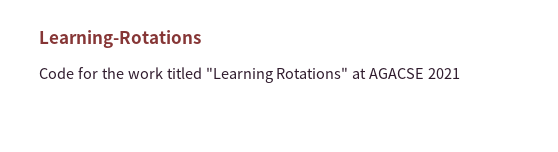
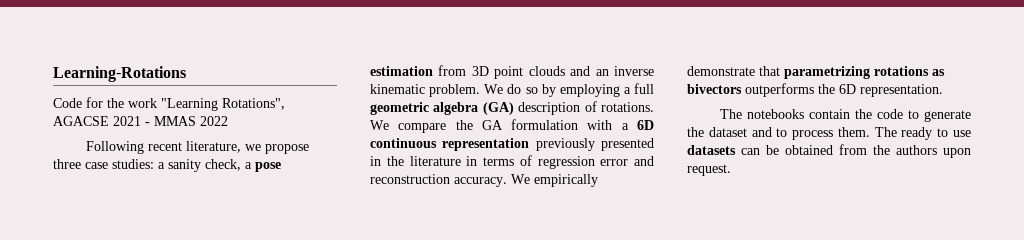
[166,67,461,83] titled "Learning Rotations" at AGACSE 2021 -> [161,98,285,111] [53,116,228,126] [86,141,310,154] [53,159,281,172] [370,65,654,79] [370,83,654,97] [370,101,654,115] [370,119,654,133] [370,138,654,151] [370,155,654,169] [370,174,598,187] [687,66,945,79] [687,83,943,97] [720,109,971,122] [687,127,971,140] [687,144,971,158] [687,164,731,176] "Learning Rotations", AGACSE 2021 - MMAS 2022 // Following recent literature, we propose three case studies: a sanity check, a pose estimation from 3D point clouds and an inverse kinematic problem. We do so by employing a full geometric algebra (GA) description of rotations. We compare the GA formulation with a 6D continuous representation previously presented in the literature in terms of regression error and reconstruction accuracy. We empirically demonstrate that parametrizing rotations as bivectors outperforms the 6D representation. // The notebooks contain the code to generate the dataset and to process them. The ready to use datasets can be obtained from the authors upon request.

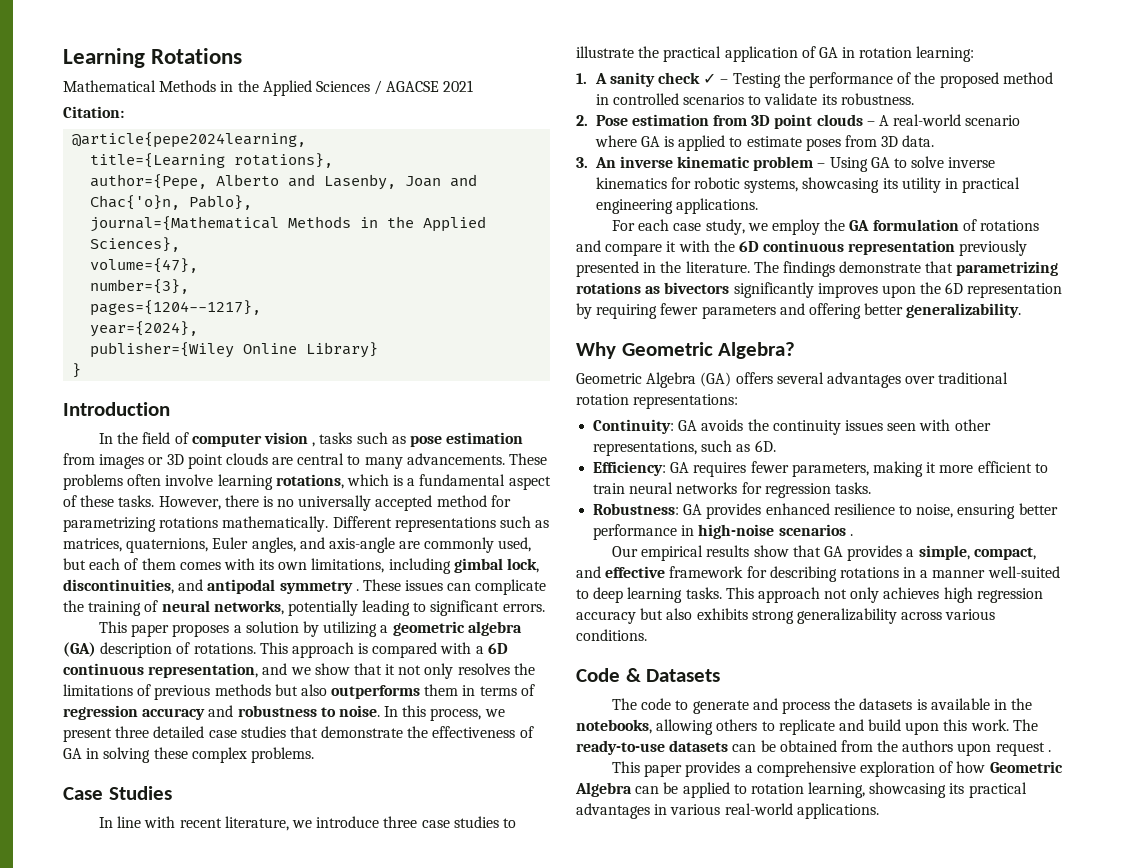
[53,66,186,82] [53,97,285,111] [53,116,228,126] [86,141,310,154] [53,159,252,172] Learning-Rotations // Code for the work "Learning Rotations", AGACSE 2021 - MMAS 2022 // Following recent literature, we propose three case studies: a sanity check, a -> [63,48,243,68] [63,80,474,96] [63,106,124,118] [72,132,307,148] [90,153,334,168] [90,174,478,190] [90,195,253,210] [90,216,487,232] [90,237,181,252] [90,258,199,273] [90,279,190,294] [90,300,262,316] [90,321,199,337] [90,342,379,358] [72,363,82,378] [63,402,170,416] [99,432,406,447] Learning Rotations // Mathematical Methods in the Applied Sciences / AGACSE 2021 // Citation: // @article{pepe2024learning, // title={Learning rotations}, // author={Pepe, Alberto and Lasenby, Joan and Chac{'o}n, Pablo}, // journal={Mathematical Methods in the Applied Sciences}, // volume={47}, // number={3}, // pages={1204--1217}, // year={2024}, // publisher={Wiley Online Library} // } // Introduction // In the field of computer vision , tasks such as
[471,66,654,79] [370,83,654,97] 3D point clouds and an inverse kinematic problem. We do so by employing a full -> [99,453,548,469] [63,474,551,490] [63,495,511,511] [63,516,550,532] [63,537,532,553] [63,558,540,574] [63,579,547,595] [63,600,545,616] [99,621,389,637] images or 3D point clouds are central to many advancements. These problems often involve learning rotations, which is a fundamental aspect of these tasks. However, there is no universally accepted method for parametrizing rotations mathematically. Different representations such as matrices, quaternions, Euler angles, and axis-angle are commonly used, but each of them comes with its own limitations, including gimbal lock, discontinuities, and antipodal symmetry . These issues can complicate the training of neural networks, potentially leading to significant errors. // This paper proposes a solution by utilizing a
[370,119,629,133] We compare the GA formulation with a -> [259,642,508,658] [63,663,535,679] [63,684,535,700] [63,705,505,721] [63,726,534,742] [63,747,314,763] [63,786,172,800] [99,816,516,831] [576,46,975,62] [576,72,1053,88] [595,93,914,105] [576,114,1021,129] [594,135,935,151] [576,156,996,172] [595,177,1021,193] [595,198,758,214] [612,219,1039,235] [576,240,735,256] This approach is compared with a 6D continuous representation, and we show that it not only resolves the limitations of previous methods but also outperforms them in terms of regression accuracy and robustness to noise. In this process, we present three detailed case studies that demonstrate the effectiveness of GA in solving these complex problems. // Case Studies // In line with recent literature, we introduce three case studies to illustrate the practical application of GA in rotation learning: // 1. A sanity check ✓ – Testing the performance of the proposed method in controlled scenarios to validate its robustness. // 2. Pose estimation from 3D point clouds – A real-world scenario where GA is applied to estimate poses from 3D data. // 3. An inverse kinematic problem – Using GA to solve inverse kinematics for robotic systems, showcasing its utility in practical engineering applications. // For each case study, we employ the GA formulation of rotations and compare it with the
[409,155,654,169] [370,174,598,187] literature in terms of regression error and reconstruction accuracy. We empirically -> [685,261,835,277] literature. The findings
[745,83,943,97] [720,109,971,122] [687,127,971,140] outperforms the 6D representation. // The notebooks contain the code to generate the dataset and to process them. The ready to use -> [733,282,1063,298] [576,303,1022,319] [576,342,796,359] [576,372,1009,388] [576,394,739,409] [593,419,991,435] [593,440,776,456] [593,461,1048,477] [593,482,871,498] [593,503,1058,519] [593,524,853,540] [612,545,1036,561] [576,566,1060,582] [576,587,1043,603] [576,608,996,624] [576,629,647,641] [576,668,721,682] [612,698,1033,714] [576,719,1038,735] [576,740,665,755] significantly improves upon the 6D representation by requiring fewer parameters and offering better generalizability. // Why Geometric Algebra? // Geometric Algebra (GA) offers several advantages over traditional rotation representations: // Continuity: GA avoids the continuity issues seen with other representations, such as 6D. // Efficiency: GA requires fewer parameters, making it more efficient to train neural networks for regression tasks. // Robustness: GA provides enhanced resilience to noise, ensuring better performance in high-noise scenarios . // Our empirical results show that GA provides a simple, compact, and effective framework for describing rotations in a manner well-suited to deep learning tasks. This approach not only achieves high regression accuracy but also exhibits strong generalizability across various conditions. // Code & Datasets // The code to generate and process the datasets is available in the notebooks, allowing others to replicate and build upon this work. The ready-to-use
[687,164,731,176] request. -> [995,742,1051,756] [612,761,1063,777] [575,782,1027,798] [576,803,879,819] request . // This paper provides a comprehensive exploration of how Geometric Algebra can be applied to rotation learning, showcasing its practical advantages in various real-world applications.

